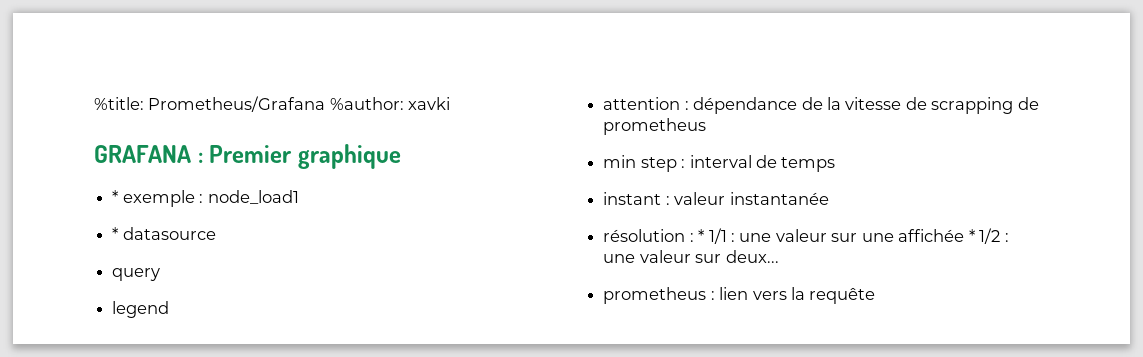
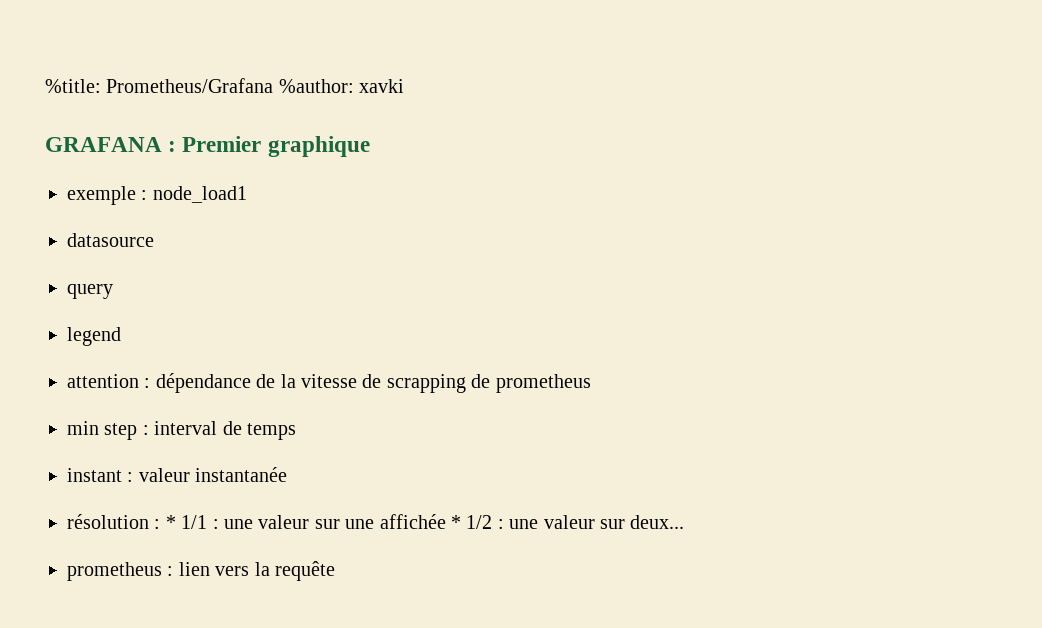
[112,190,119,203] * -> (370, 146) none
[112,227,119,240] * -> (247, 194) none

